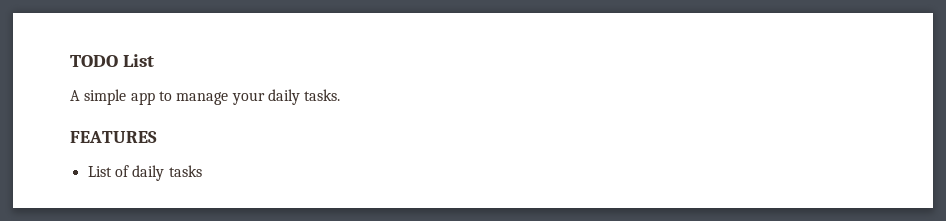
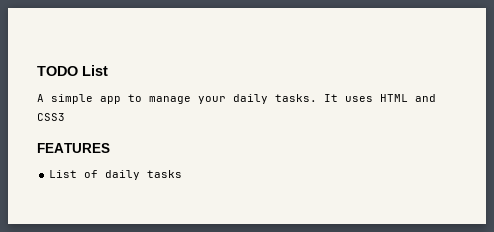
(341, 95) none -> [324,94,436,102] [37,113,65,121] It uses HTML and CSS3

